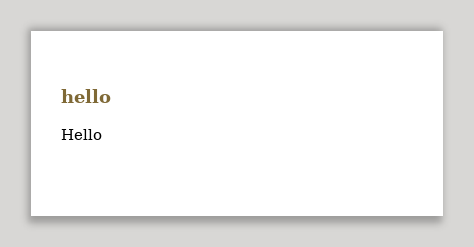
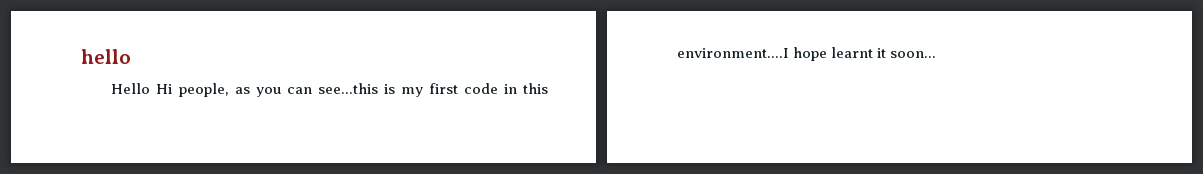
(102, 134) none -> [156,83,548,97] [677,47,937,61] Hi people, as you can see...this is my first code in this environment....I hope learnt it soon...

